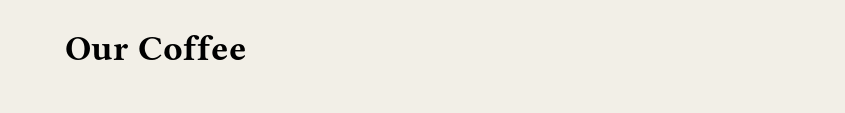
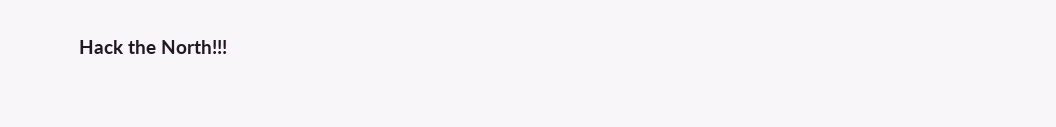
[65,35,247,60] Our Coffee -> [79,40,227,54] Hack the North!!!

